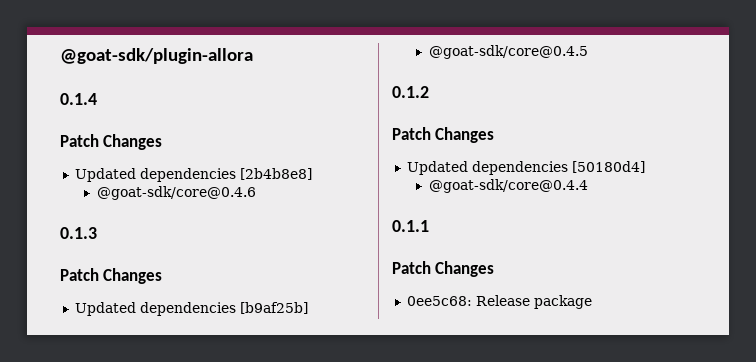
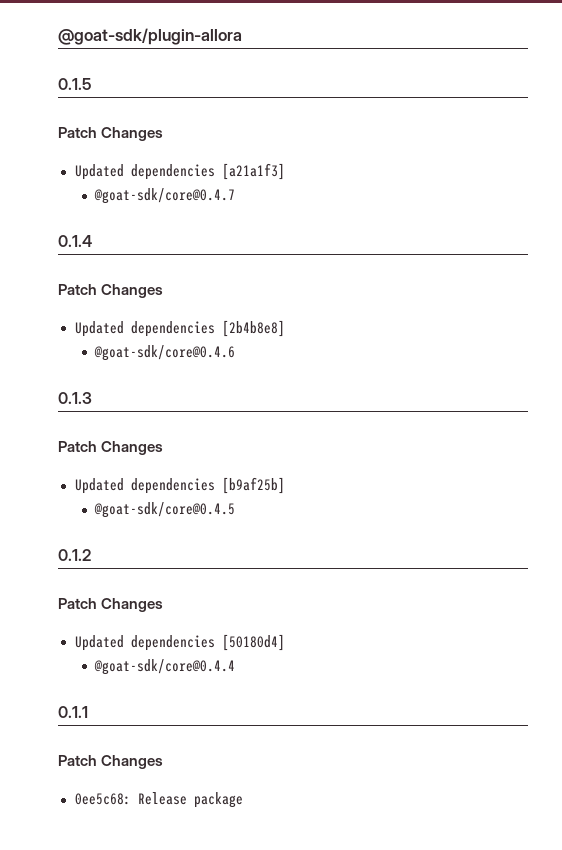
(253, 56) none -> [58,78,91,90] [58,127,164,141] [74,163,285,180] [94,188,236,204] // 0.1.5 // Patch Changes // Updated dependencies [a21a1f3] // @goat-sdk/core@0.4.7

